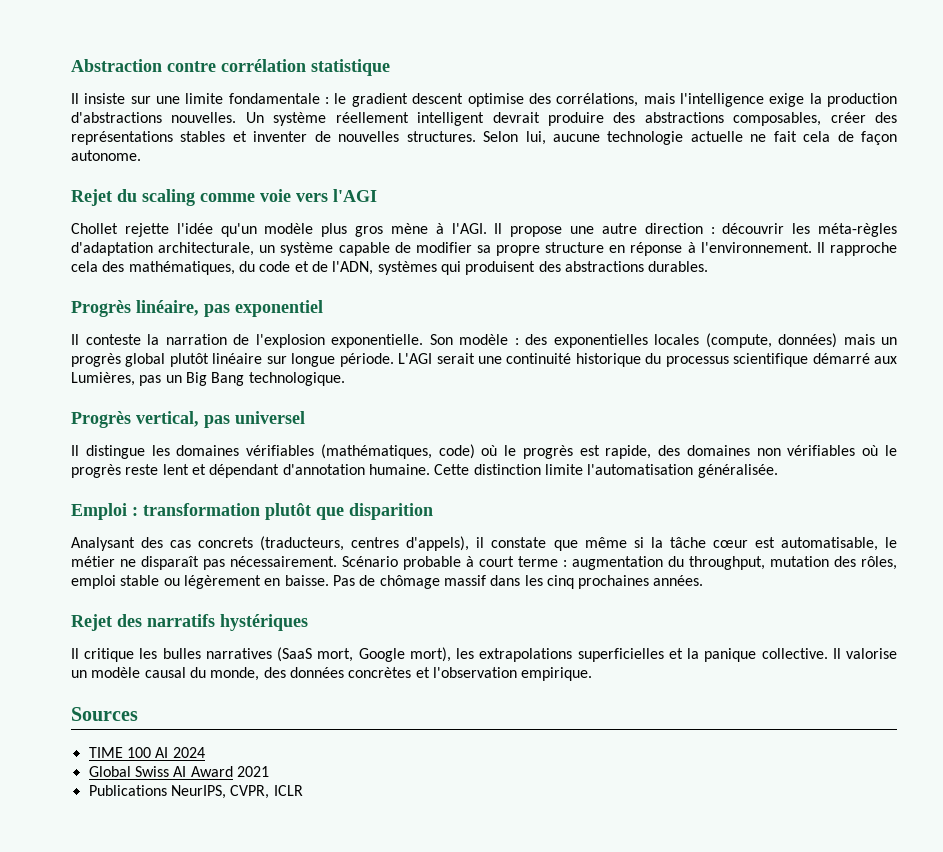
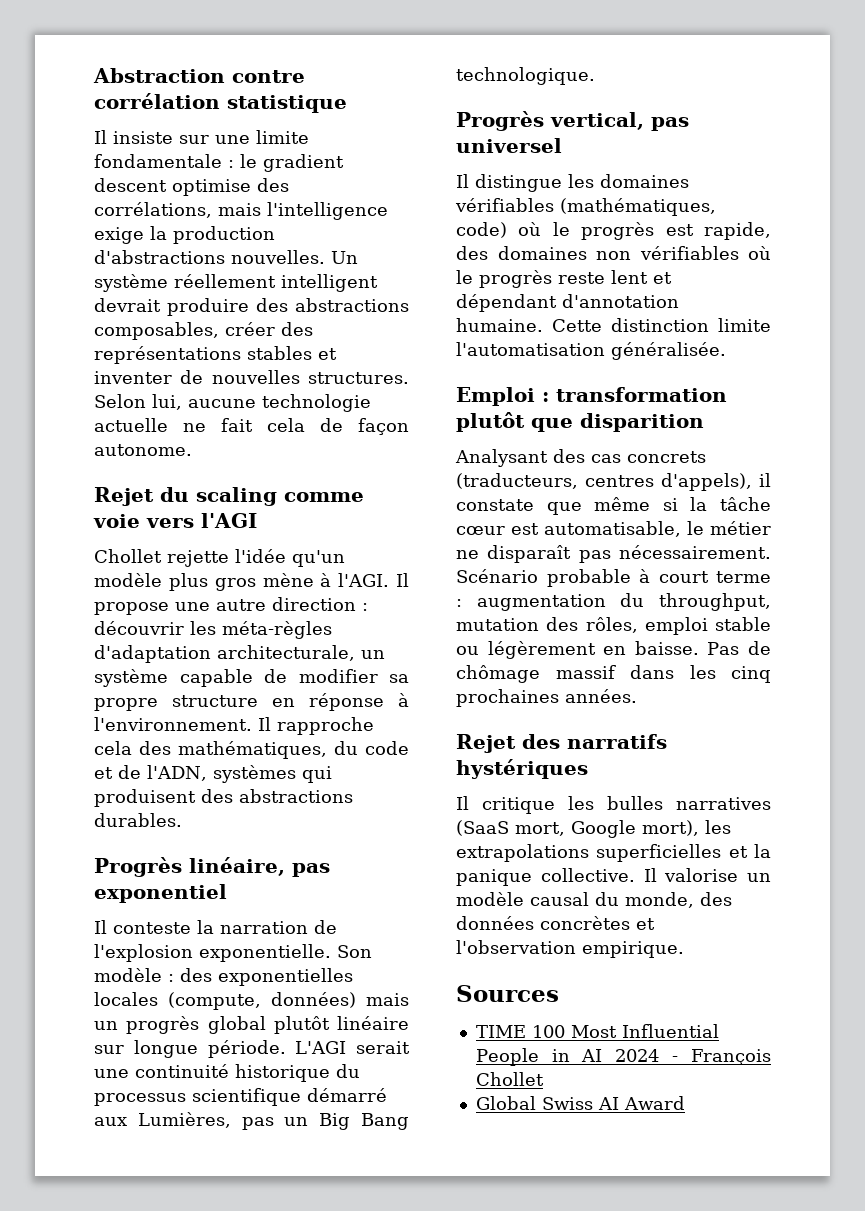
(151, 752) none -> [570,1024,719,1038] [475,1048,570,1066] Most Influential People in
(205, 752) none -> [672,1049,771,1065] [475,1072,544,1086] - François Chollet
[236,766,269,777] [88,785,303,799] 2021 // Publications NeurIPS, CVPR, ICLR -> (685, 1103) none

